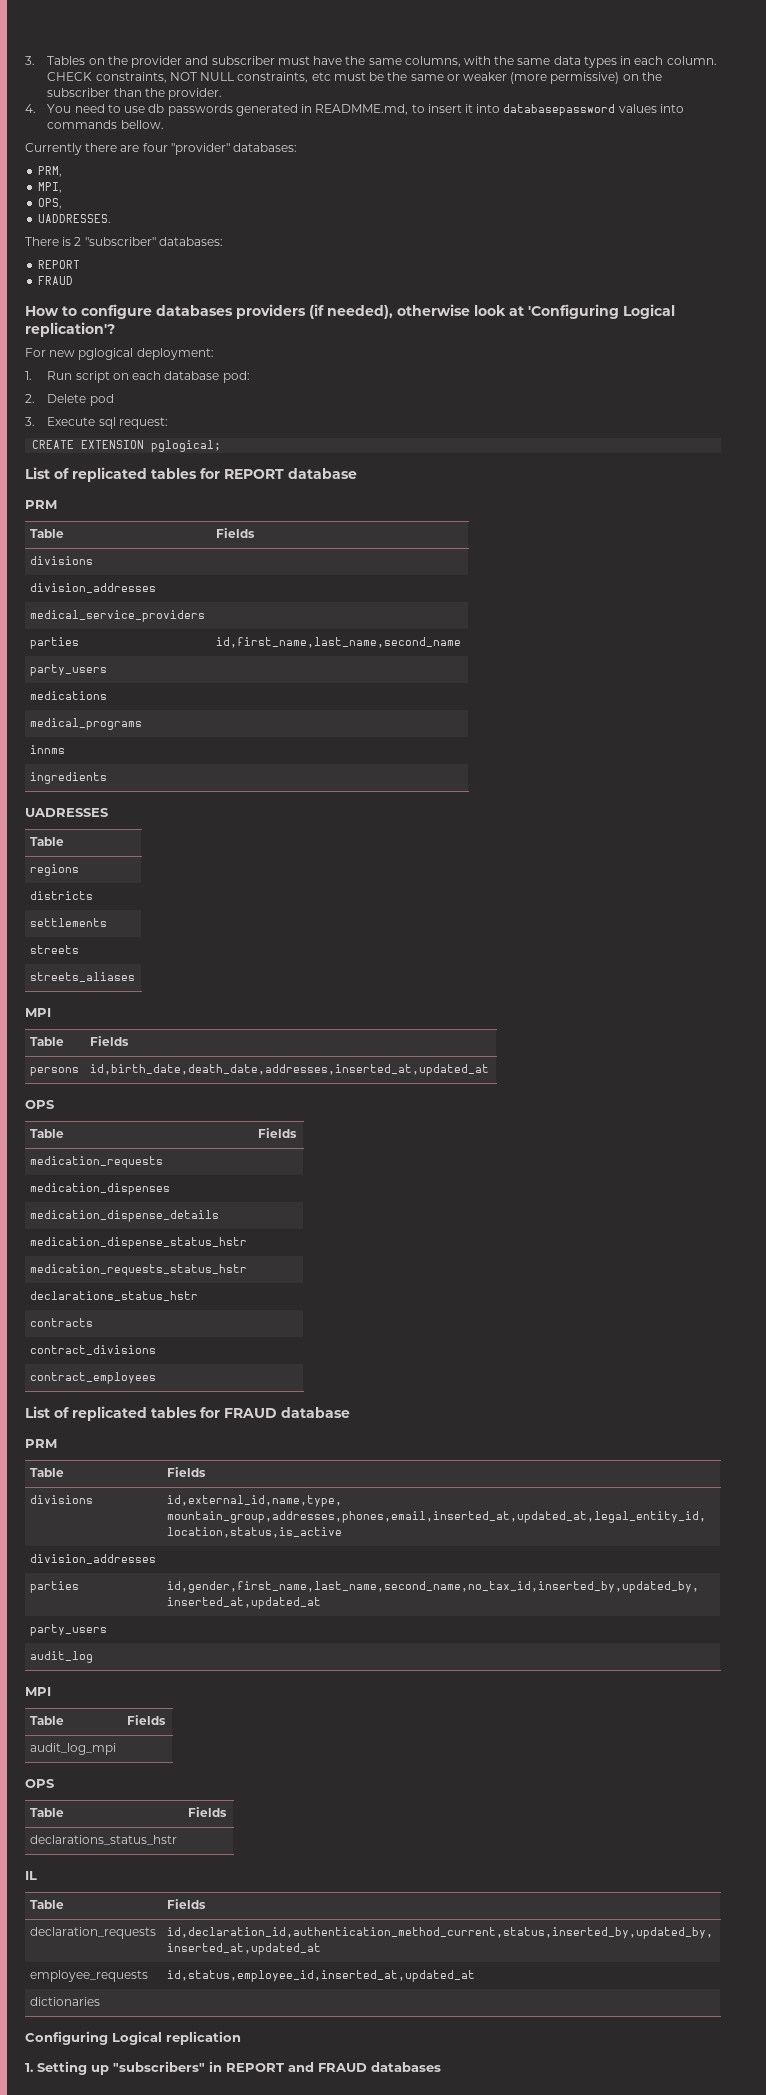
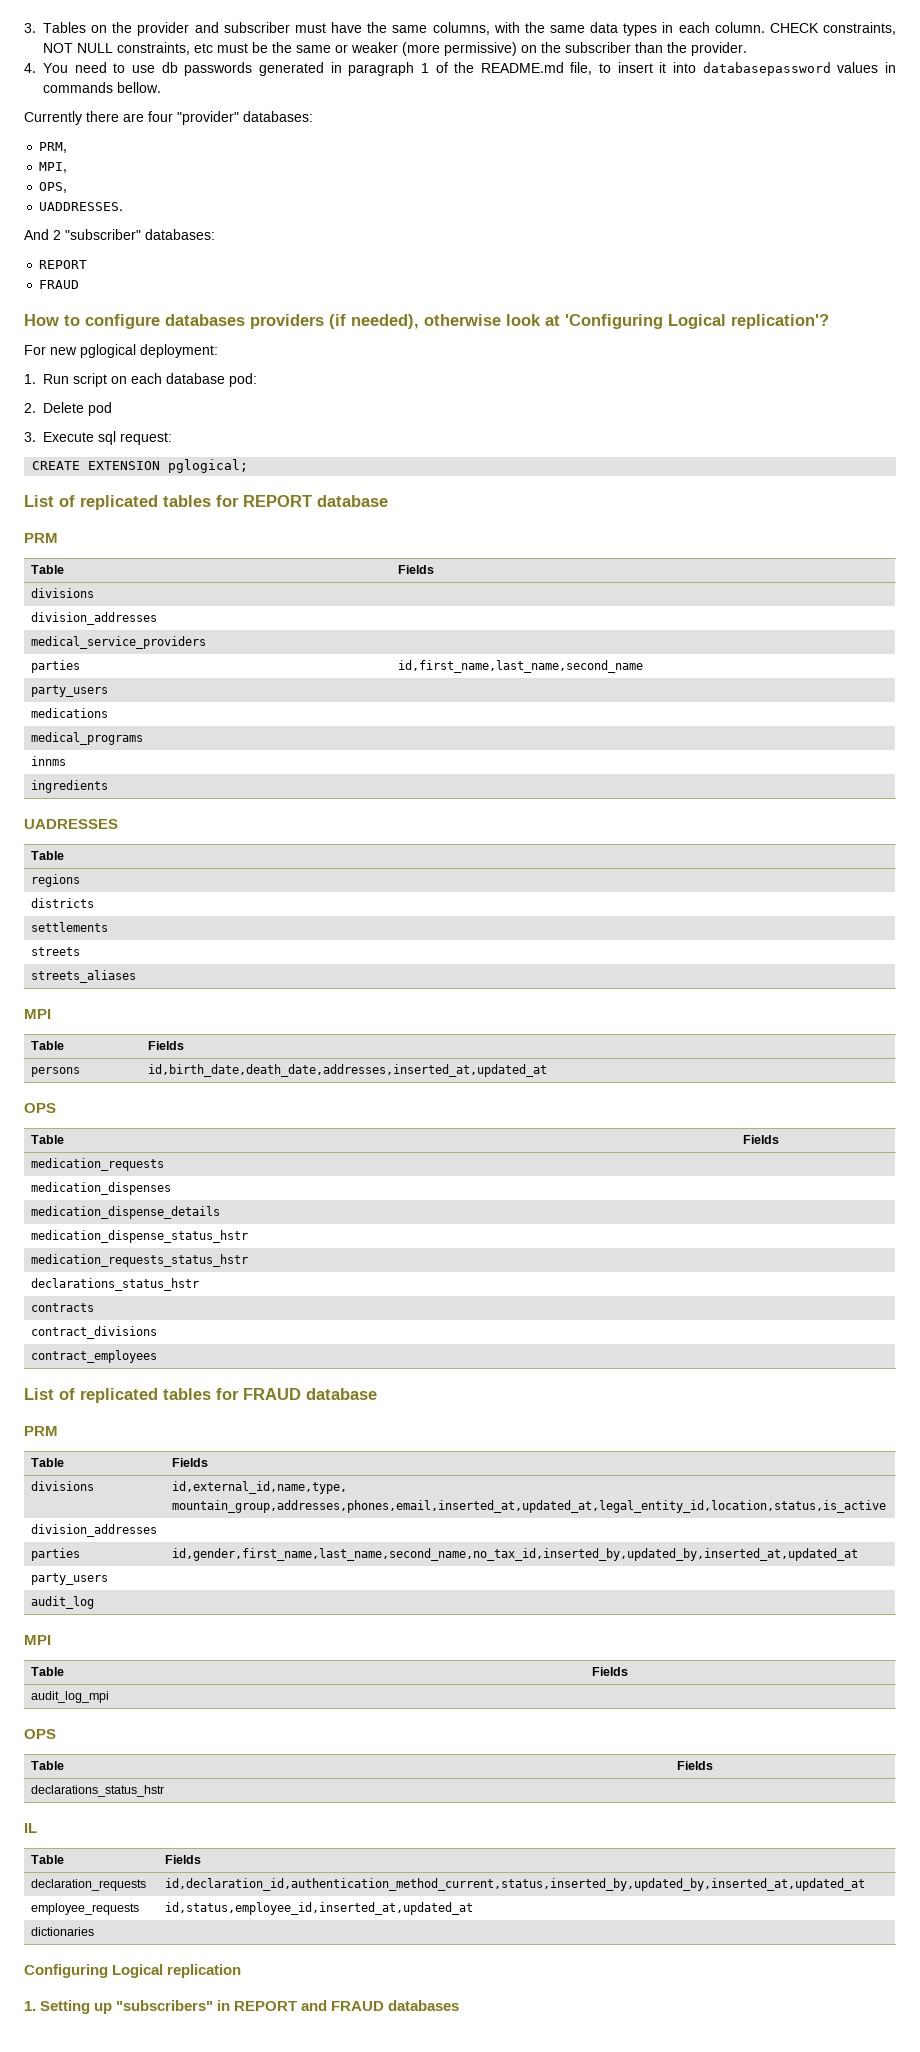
[315,104,409,115] READMME.md, -> [348,62,593,76] paragraph 1 of the README.md file,
[659,104,684,113] into -> [884,62,896,73] in
[25,237,72,246] There is -> [24,229,49,240] And

